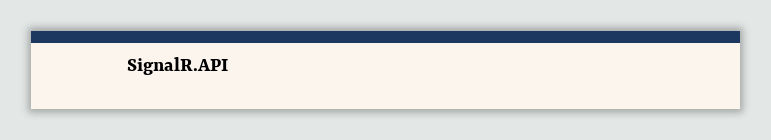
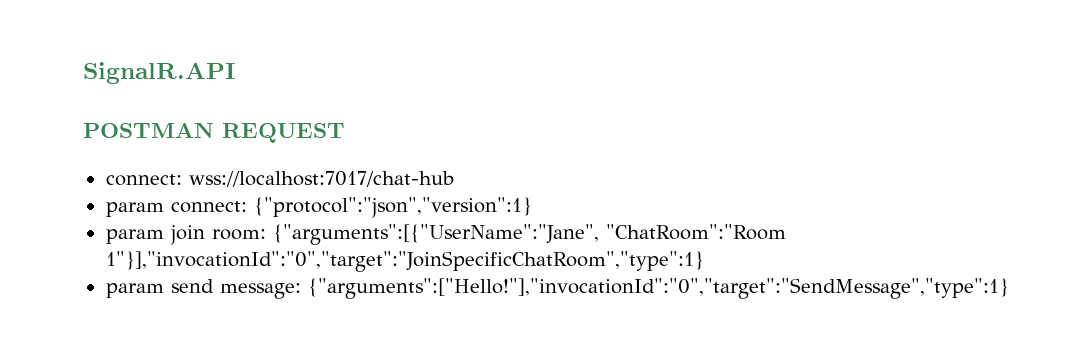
(228, 66) none -> [83,123,345,143] [105,171,454,187] [105,197,532,218] [105,224,786,245] [105,251,704,272] [105,278,1009,299] // POSTMAN REQUEST // connect: wss://localhost:7017/chat-hub // param connect: {"protocol":"json","version":1} // param join room: {"arguments":[{"UserName":"Jane", "ChatRoom":"Room 1"}],"invocationId":"0","target":"JoinSpecificChatRoom","type":1} // param send message: {"arguments":["Hello!"],"invocationId":"0","target":"SendMessage","type":1}

